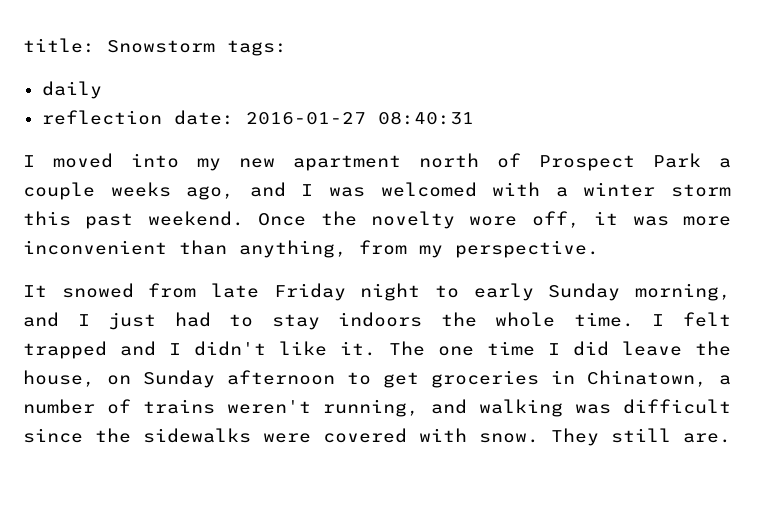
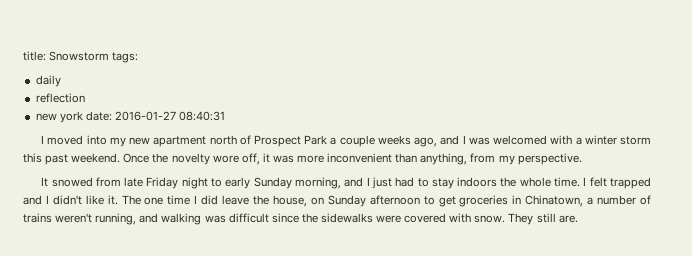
(162, 117) none -> [35,111,83,123] // new york

